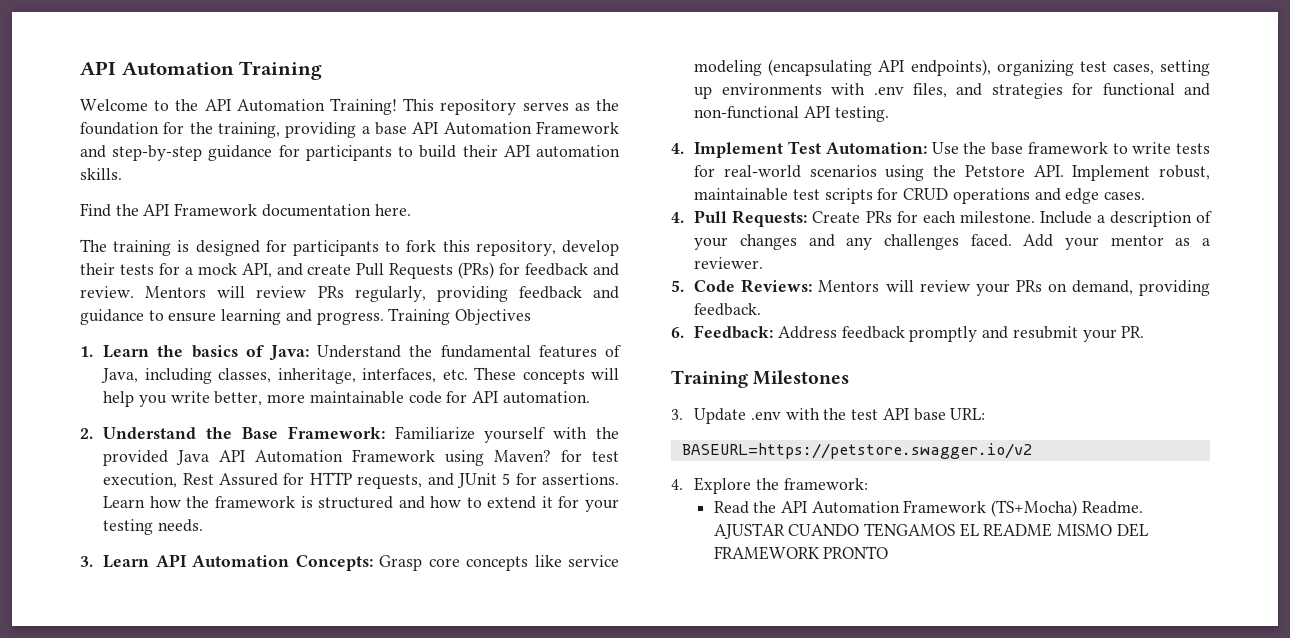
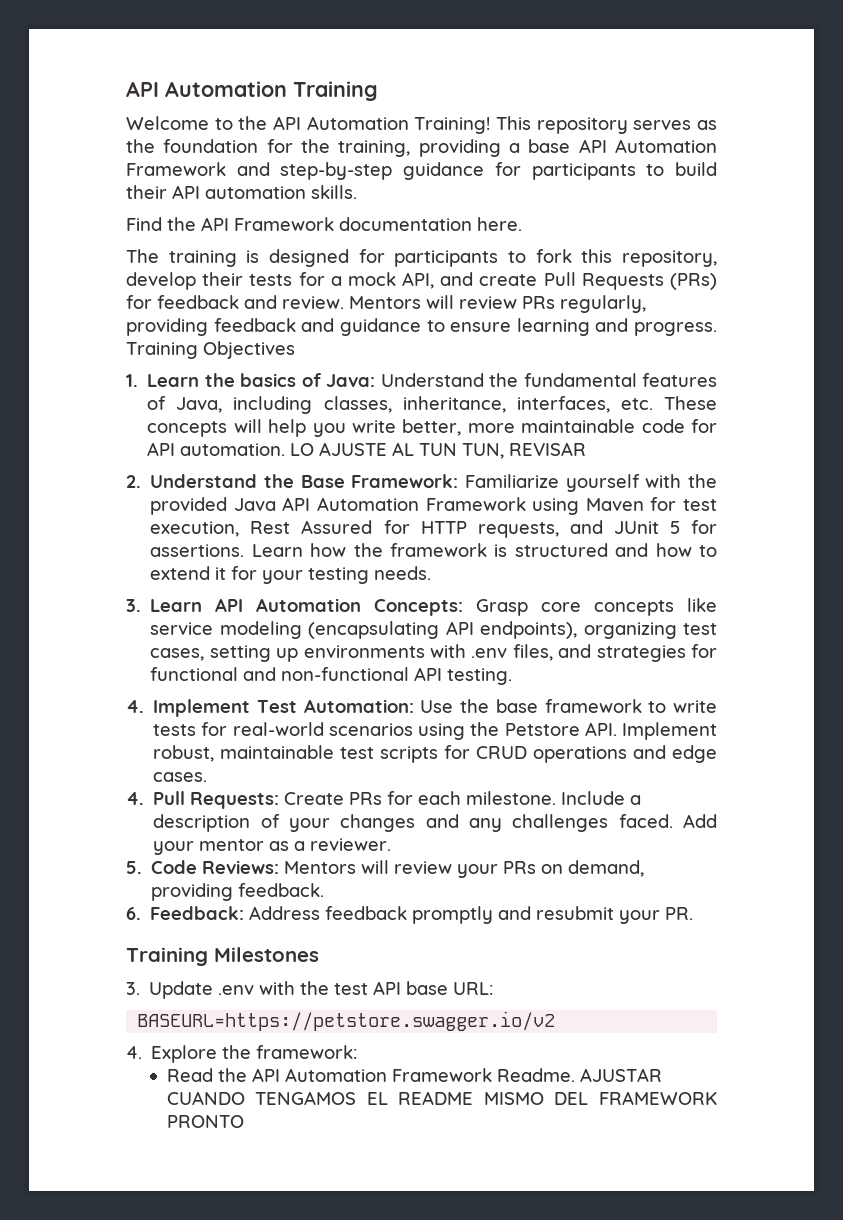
[277,368,356,384] inheritage, -> [402,396,506,413] inheritance,
(590, 397) none -> [290,442,587,459] LO AJUSTE AL TUN TUN, REVISAR
[494,450,552,462] Maven? -> [585,498,644,511] Maven
[991,500,1078,517] (TS+Mocha) -> (492, 1075) none

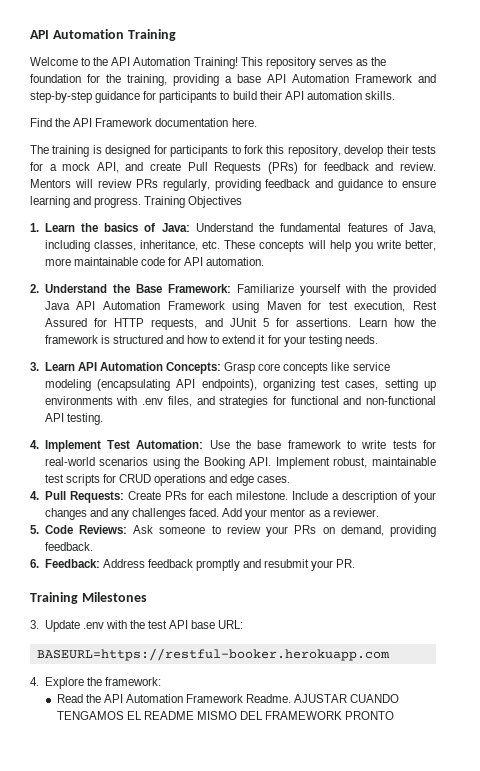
[516,396,610,413] interfaces, -> (198, 245) none
[290,442,587,459] LO AJUSTE AL TUN TUN, REVISAR -> (265, 261) none
[504,723,580,736] Petstore -> [203,457,245,469] Booking
[284,860,390,874] Mentors will -> [133,525,221,534] Ask someone to
[137,1011,556,1031] BASEURL=https://petstore.swagger.io/v2 -> [36,648,390,661] BASEURL=https://restful-booker.herokuapp.com

